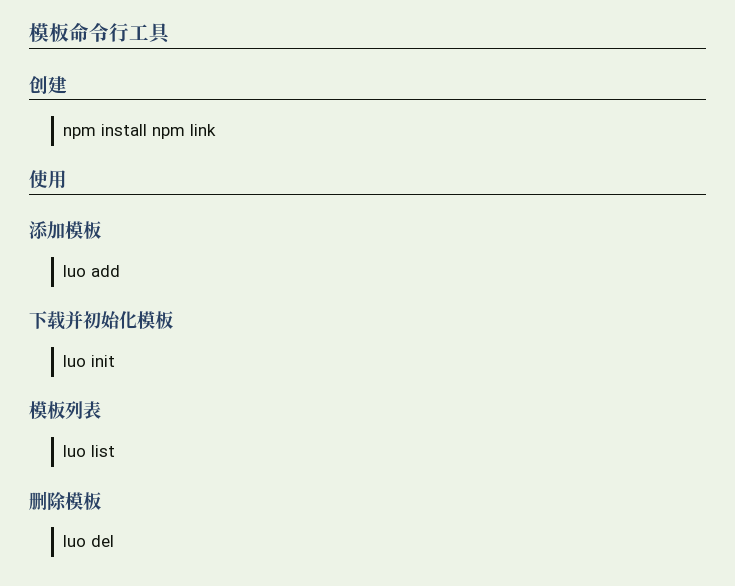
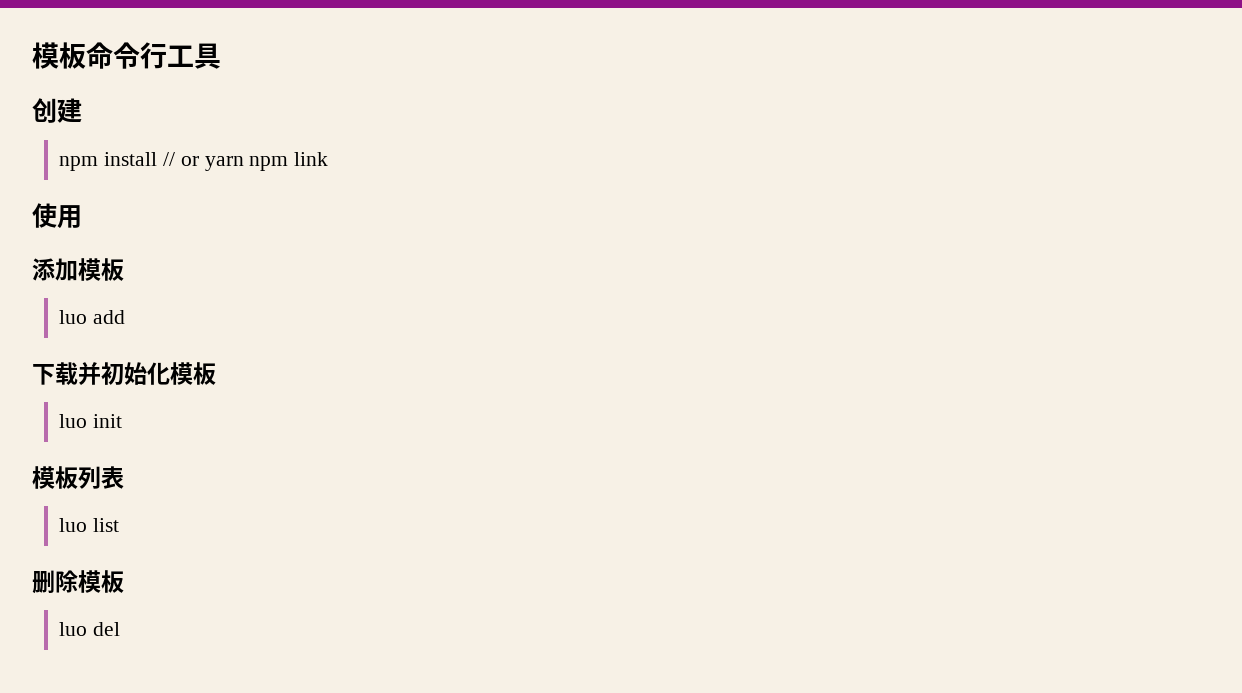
(147, 130) none -> [162,152,244,171] // or yarn

